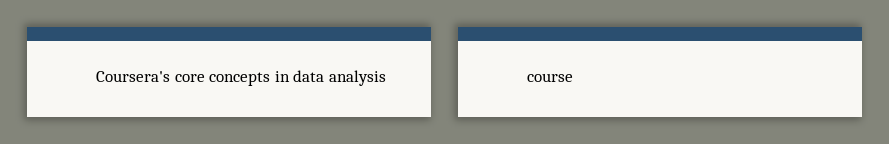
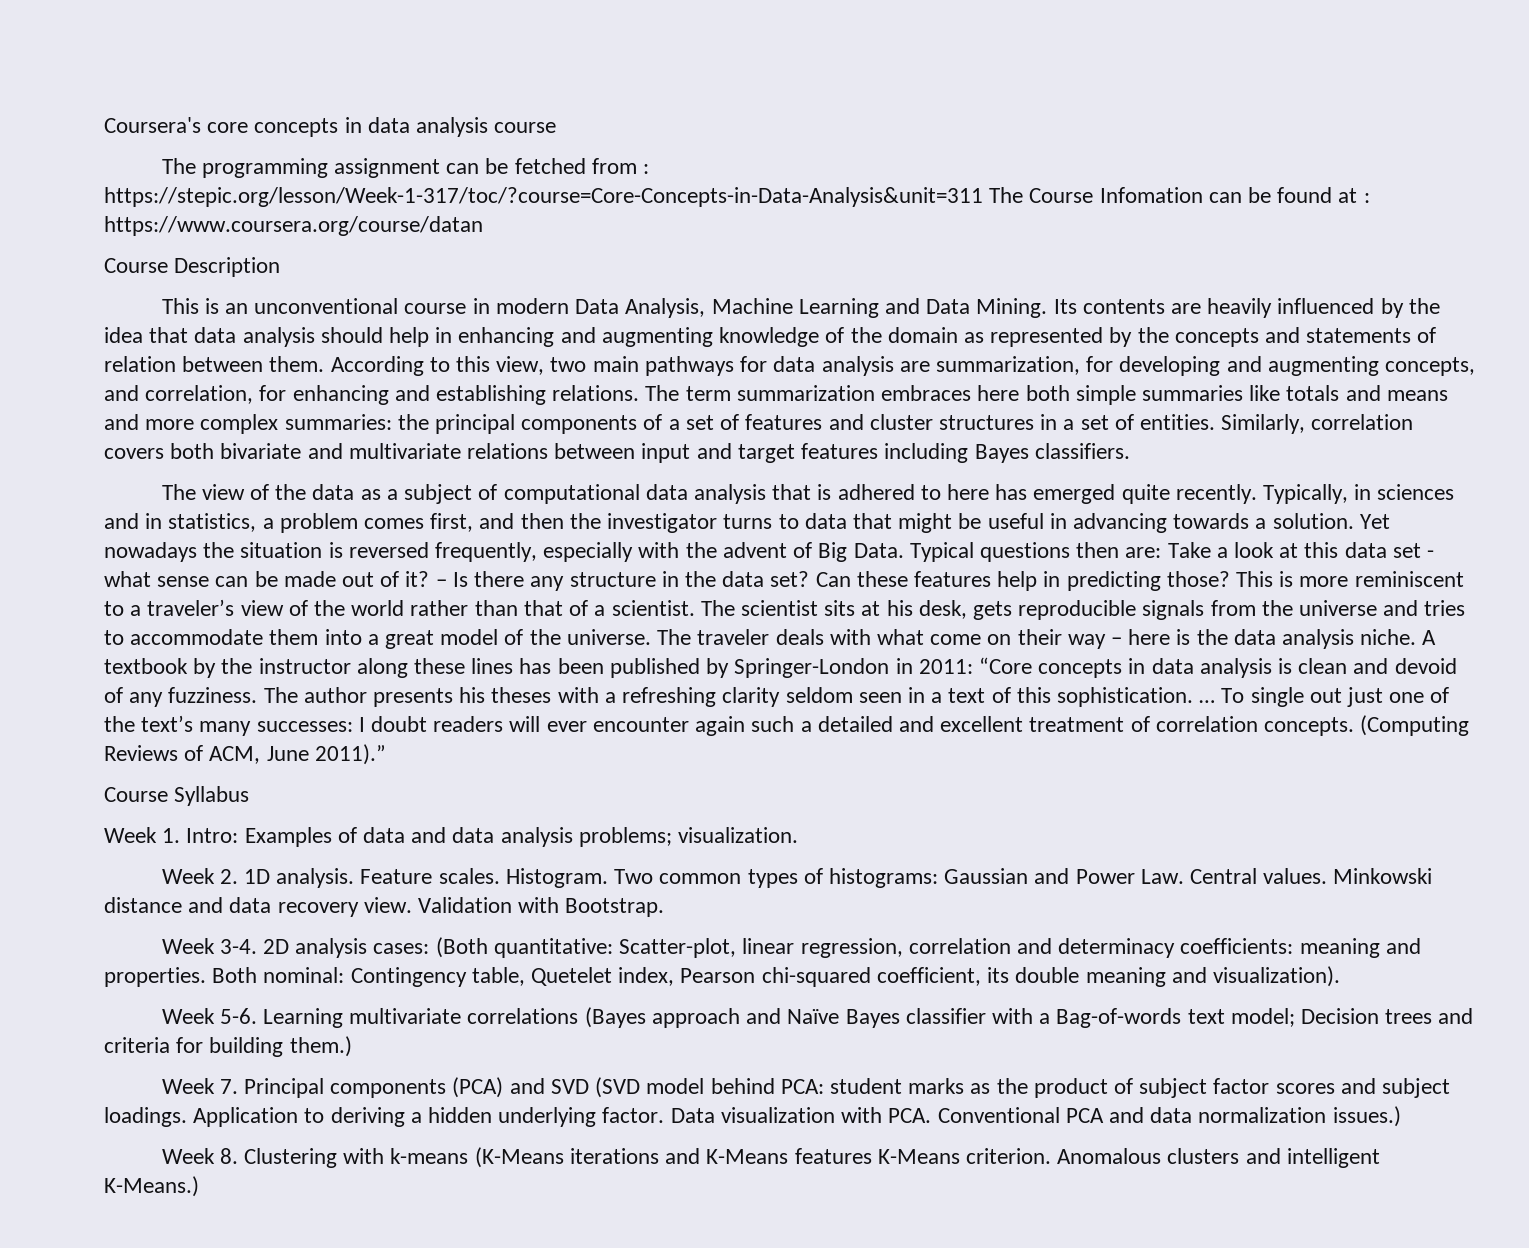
(573, 77) none -> [161,158,650,178] [104,187,1370,207] [104,216,483,236] [104,257,281,277] [161,298,1440,318] [104,327,1437,347] [104,356,1475,376] [104,385,1448,405] [104,414,1414,434] [104,443,1130,463] [161,484,1455,504] [104,513,1390,533] [104,542,1435,562] [104,571,1464,591] [104,599,1466,620] [104,629,1437,649] [104,657,1457,678] [104,687,1450,707] [104,715,1470,736] [104,744,386,765] [104,786,250,806] [104,827,799,847] [161,868,1433,888] [104,897,665,917] [161,937,1421,958] [104,966,1340,987] [161,1007,1474,1028] [104,1036,352,1057] [161,1077,1451,1098] [104,1106,1401,1127] [161,1147,1380,1168] [104,1176,199,1197] // The programming assignment can be fetched from : https://stepic.org/lesson/Week-1-317/toc/?course=Core-Concepts-in-Data-Analysis&unit=311 The Course Infomation can be found at : https://www.coursera.org/course/datan // Course Description // This is an unconventional course in modern Data Analysis, Machine Learning and Data Mining. Its contents are heavily influenced by the idea that data analysis should help in enhancing and augmenting knowledge of the domain as represented by the concepts and statements of relation between them. According to this view, two main pathways for data analysis are summarization, for developing and augmenting concepts, and correlation, for enhancing and establishing relations. The term summarization embraces here both simple summaries like totals and means and more complex summaries: the principal components of a set of features and cluster structures in a set of entities. Similarly, correlation covers both bivariate and multivariate relations between input and target features including Bayes classifiers. // The view of the data as a subject of computational data analysis that is adhered to here has emerged quite recently. Typically, in sciences and in statistics, a problem comes first, and then the investigator turns to data that might be useful in advancing towards a solution. Yet nowadays the situation is reversed frequently, especially with the advent of Big Data. Typical questions then are: Take a look at this data set - what sense can be made out of it? – Is there any structure in the data set? Can these features help in predicting those? This is more reminiscent to a traveler’s view of the world rather than that of a scientist. The scientist sits at his desk, gets reproducible signals from the universe and tries to accommodate them into a great model of the universe. The traveler deals with what come on their way – here is the data analysis niche. A textbook by the instructor along these lines has been published by Springer-London in 2011: “Core concepts in data analysis is clean and devoid of any fuzziness. The author presents his theses with a refreshing clarity seldom seen in a text of this sophistication. … To single out just one of the text’s many successes: I doubt readers will ever encounter again such a detailed and excellent treatment of correlation concepts. (Computing Reviews of ACM, June 2011).” // Course Syllabus // Week 1. Intro: Examples of data and data analysis problems; visualization. // Week 2. 1D analysis. Feature scales. Histogram. Two common types of histograms: Gaussian and Power Law. Central values. Minkowski distance and data recovery view. Validation with Bootstrap. // Week 3-4. 2D analysis cases: (Both quantitative: Scatter-plot, linear regression, correlation and determinacy coefficients: meaning and properties. Both nominal: Contingency table, Quetelet index, Pearson chi-squared coefficient, its double meaning and visualization). // Week 5-6. Learning multivariate correlations (Bayes approach and Naïve Bayes classifier with a Bag-of-words text model; Decision trees and criteria for building them.) // Week 7. Principal components (PCA) and SVD (SVD model behind PCA: student marks as the product of subject factor scores and subject loadings. Application to deriving a hidden underlying factor. Data visualization with PCA. Conventional PCA and data normalization issues.) // Week 8. Clustering with k-means (K-Means iterations and K-Means features K-Means criterion. Anomalous clusters and intelligent K-Means.)

